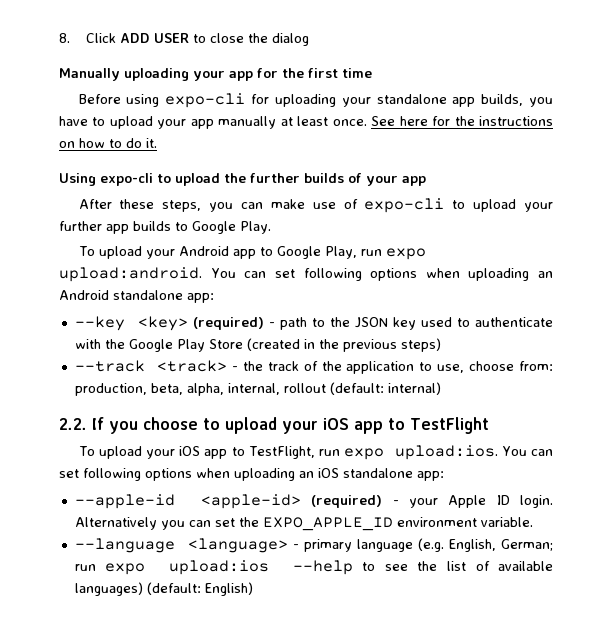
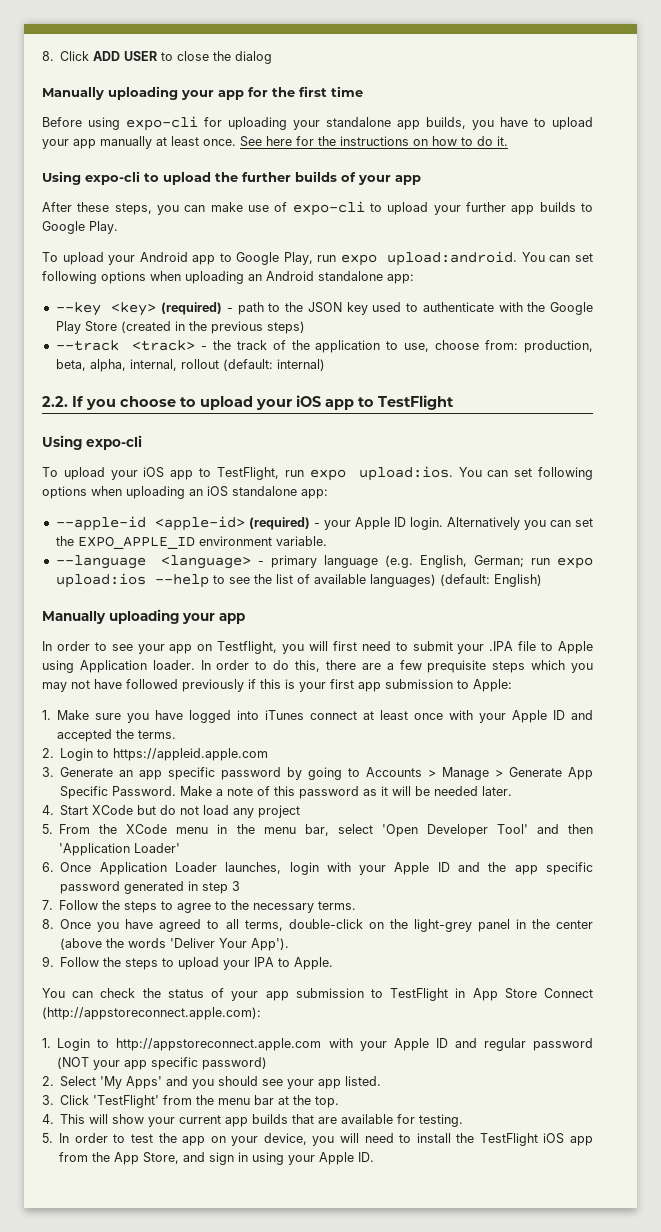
(489, 425) none -> [42,435,142,450] // Using expo-cli
(253, 589) none -> [42,609,245,624] [42,641,594,654] [42,660,594,673] [42,679,512,692] [42,710,594,723] [57,729,177,742] [42,748,269,761] [42,767,593,780] [60,786,513,799] [42,805,301,818] [42,824,594,837] [59,843,181,856] [42,862,593,875] [60,881,241,894] [42,900,357,913] [42,919,593,932] [60,938,290,951] [42,956,334,970] [42,988,593,1001] [42,1007,261,1020] [42,1038,593,1051] [57,1057,268,1070] [42,1076,382,1089] [42,1095,340,1108] [42,1114,464,1127] [42,1133,593,1146] [59,1152,375,1165] // Manually uploading your app // In order to see your app on Testflight, you will first need to submit your .IPA file to Apple using Application loader. In order to do this, there are a few prequisite steps which you may not have followed previously if this is your first app submission to Apple: // 1. Make sure you have logged into iTunes connect at least once with your Apple ID and accepted the terms. // 2. Login to https://appleid.apple.com // 3. Generate an app specific password by going to Accounts > Manage > Generate App Specific Password. Make a note of this password as it will be needed later. // 4. Start XCode but do not load any project // 5. From the XCode menu in the menu bar, select 'Open Developer Tool' and then 'Application Loader' // 6. Once Application Loader launches, login with your Apple ID and the app specific password generated in step 3 // 7. Follow the steps to agree to the necessary terms. // 8. Once you have agreed to all terms, double-click on the light-grey panel in the center (above the words 'Deliver Your App'). // 9. Follow the steps to upload your IPA to Apple. // You can check the status of your app submission to TestFlight in App Store Connect (http://appstoreconnect.apple.com): // 1. Login to http://appstoreconnect.apple.com with your Apple ID and regular password (NOT your app specific password) // 2. Select 'My Apps' and you should see your app listed. // 3. Click 'TestFlight' from the menu bar at the top. // 4. This will show your current app builds that are available for testing. // 5. In order to test the app on your device, you will need to install the TestFlight iOS app from the App Store, and sign in using your Apple ID.

